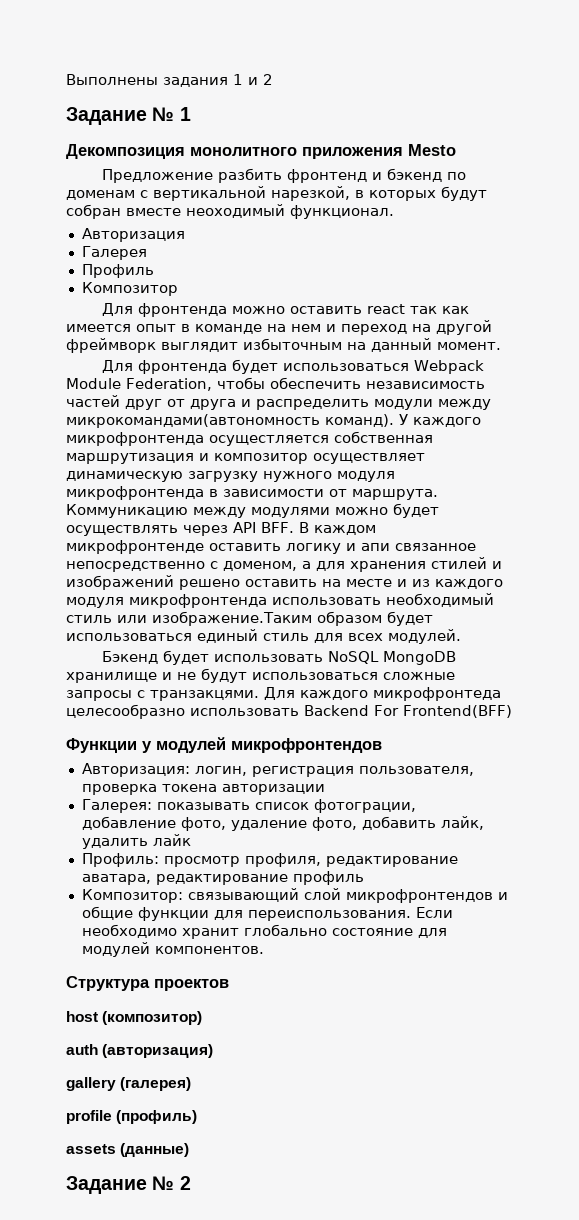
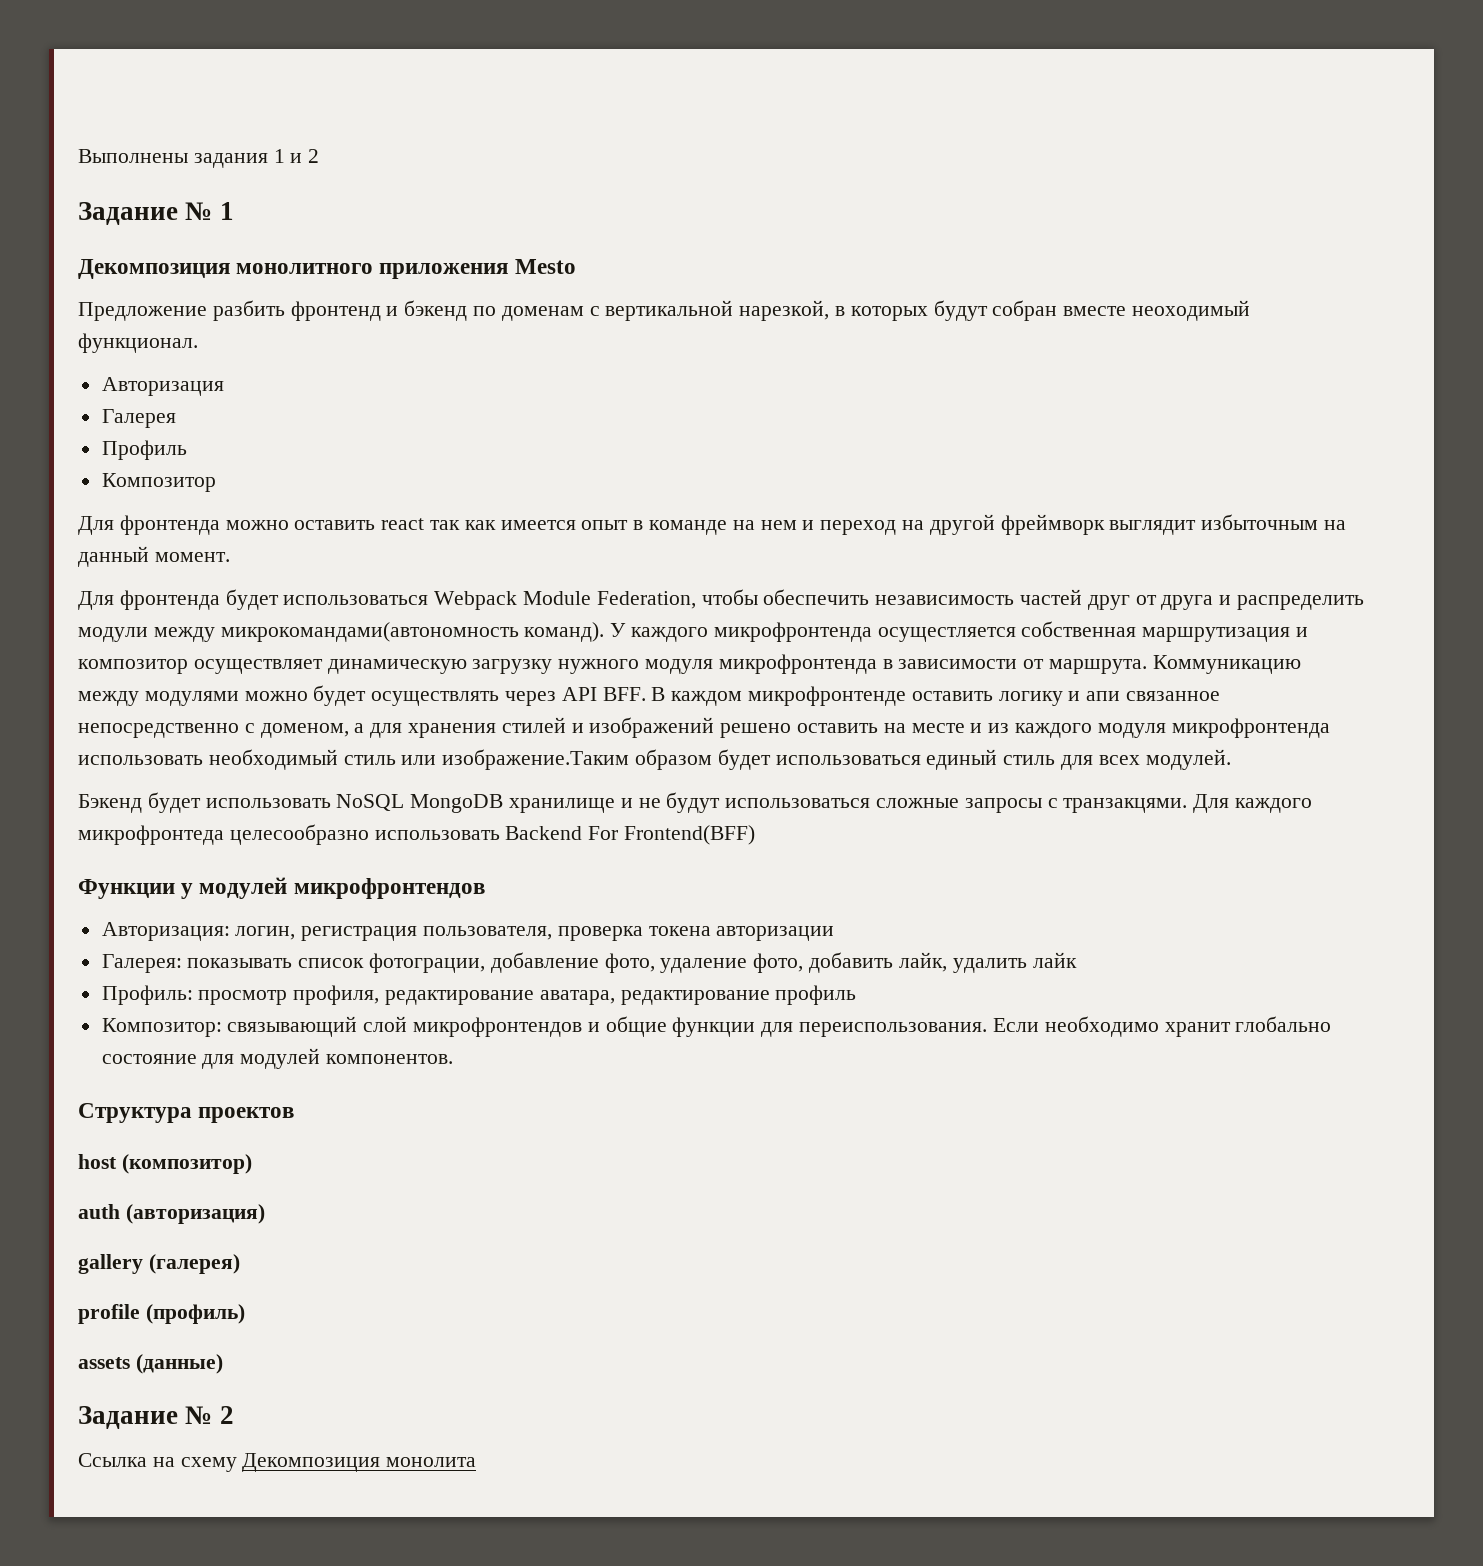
(191, 1183) none -> [78,1453,477,1472] // Ссылка на схему Декомпозиция монолита

